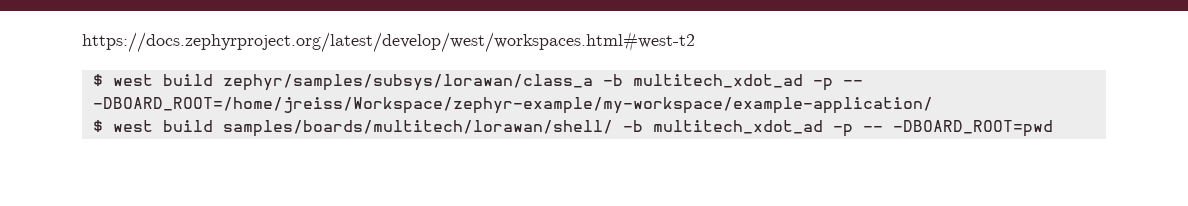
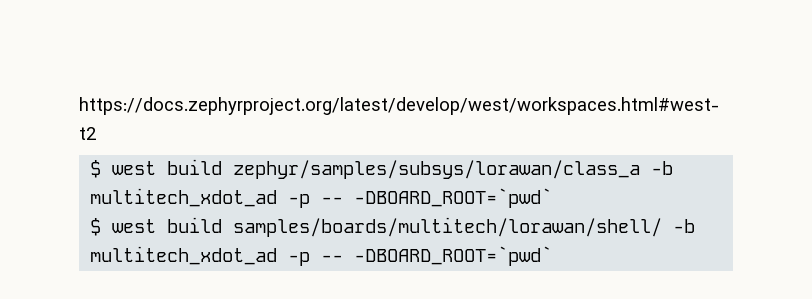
[92,97,933,114] -DBOARD_ROOT=/home/jreiss/Workspace/zephyr-example/my-workspace/example-application/ -> [354,188,553,208] -DBOARD_ROOT=`pwd`
[892,120,1053,137] -DBOARD_ROOT=pwd -> [354,246,553,266] -DBOARD_ROOT=`pwd`

